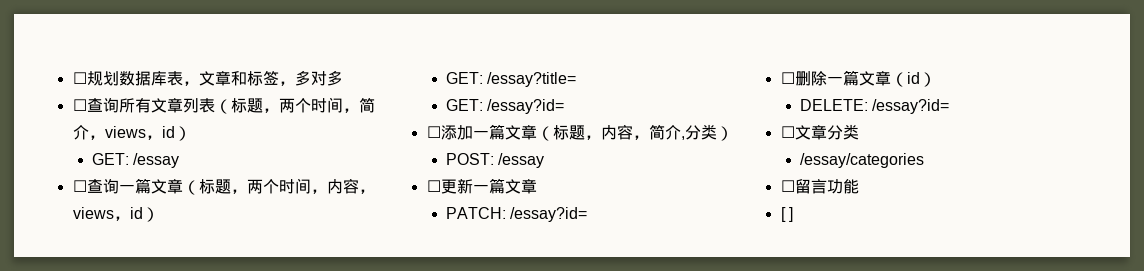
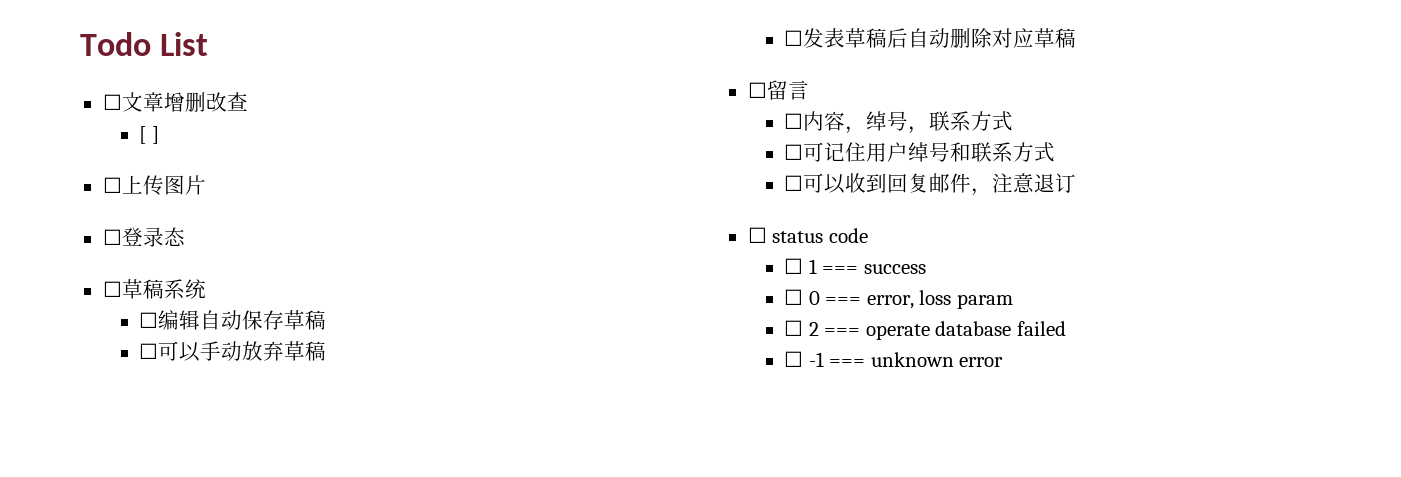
[72,70,343,86] [72,97,375,114] [72,125,191,141] [92,153,180,168] [72,178,375,195] [72,207,159,222] [446,72,577,87] [446,99,565,114] [426,124,733,141] [446,153,545,168] [426,178,537,194] [446,207,588,222] [780,70,936,87] [800,99,950,114] [780,124,859,140] [800,153,925,168] [780,179,859,194] [780,207,793,222] ☐规划数据库表，文章和标签，多对多 // ☐查询所有文章列表（标题，两个时间，简介，views，id） // GET: /essay // ☐查询一篇文章（标题，两个时间，内容，views，id） // GET: /essay?title= // GET: /essay?id= // ☐添加一篇文章（标题，内容，简介,分类） // POST: /essay // ☐更新一篇文章 // PATCH: /essay?id= // ☐删除一篇文章（id） // DELETE: /essay?id= // ☐文章分类 // /essay/categories // ☐留言功能 // [ ] -> [80,32,209,56] [102,92,248,112] [139,126,159,144] [102,175,206,195] [102,227,185,247] [102,279,206,299] [139,310,327,330] [139,341,327,362] [784,28,1077,48] [747,80,809,100] [784,111,1014,134] [784,142,1056,162] [784,173,1077,196] [747,227,868,243] [784,258,926,274] [784,289,1013,309] [784,320,1066,340] [784,351,1004,367] Todo List // ☐文章增删改查 // [ ] // ☐上传图片 // ☐登录态 // ☐草稿系统 // ☐编辑自动保存草稿 // ☐可以手动放弃草稿 // ☐发表草稿后自动删除对应草稿 // ☐留言 // ☐内容，绰号，联系方式 // ☐可记住用户绰号和联系方式 // ☐可以收到回复邮件，注意退订 // ☐ status code // ☐ 1 === success // ☐ 0 === error, loss param // ☐ 2 === operate database failed // ☐ -1 === unknown error

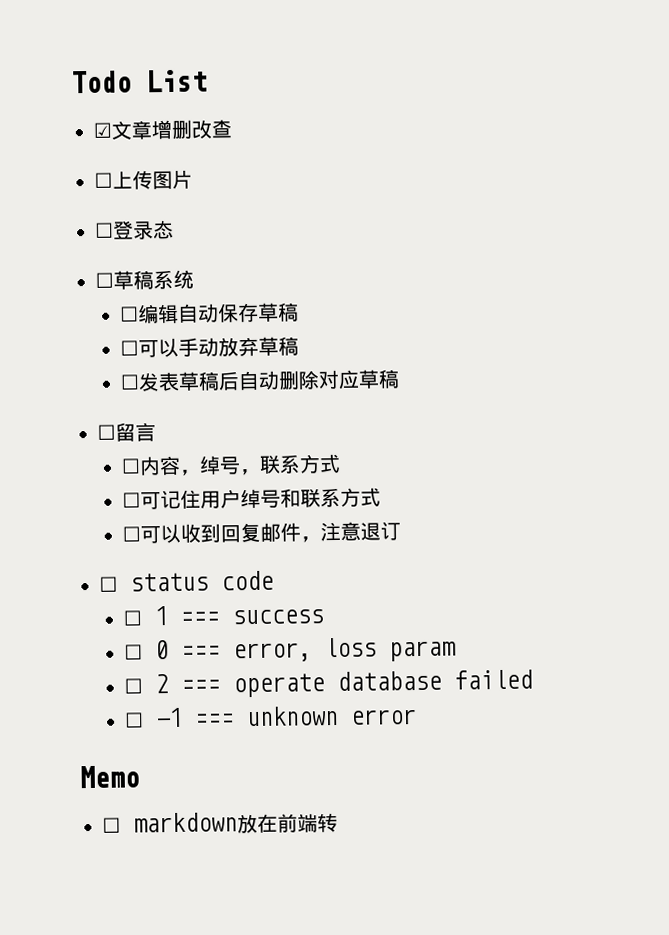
[102,94,122,110] ☐ -> [93,122,112,138] ☑
[139,126,159,144] // [ ] -> (232, 129) none
(1004, 362) none -> [79,765,140,789] [102,812,338,834] // Memo // ☐ markdown放在前端转

